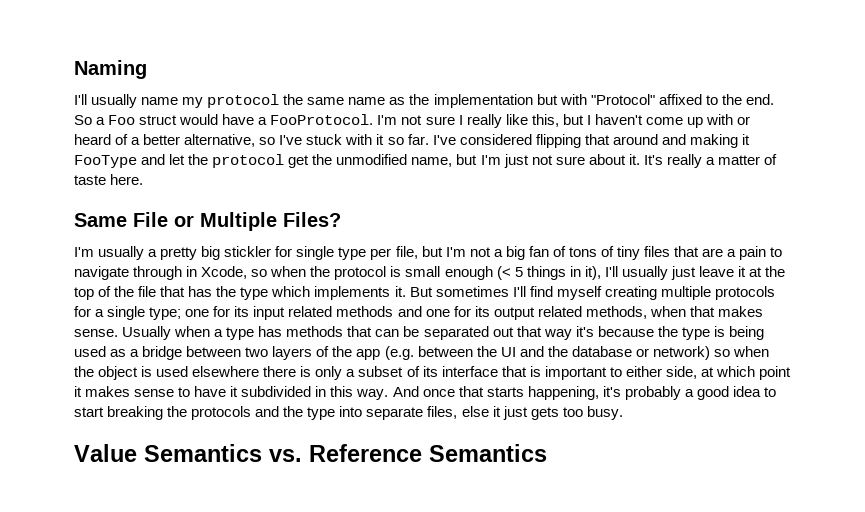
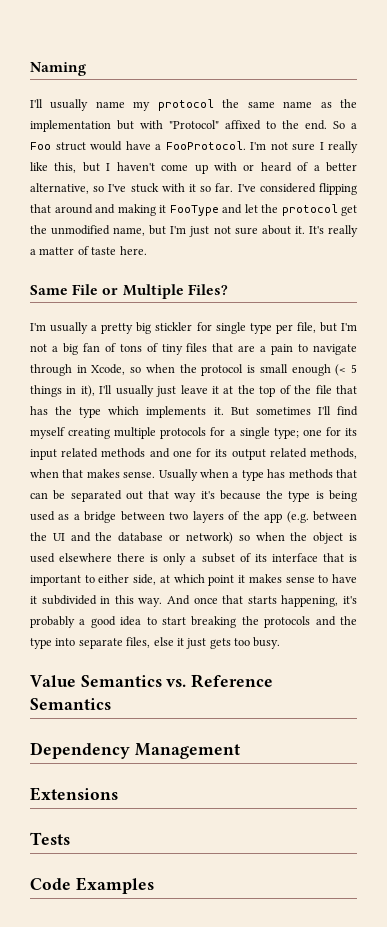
(547, 453) none -> [30,742,240,759] [30,787,118,801] [30,832,70,845] [30,877,154,894] // Dependency Management // Extensions // Tests // Code Examples

